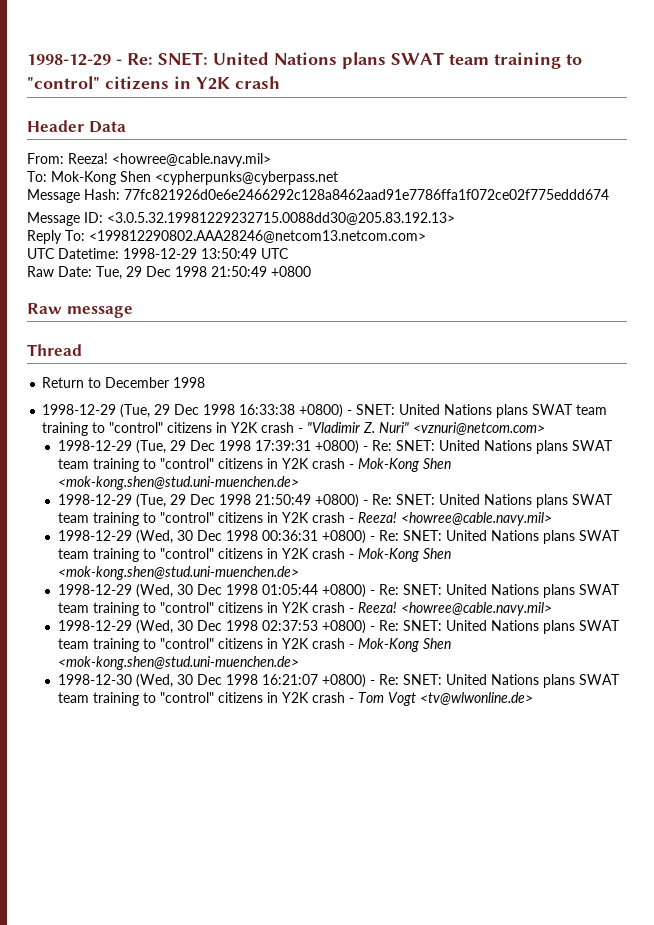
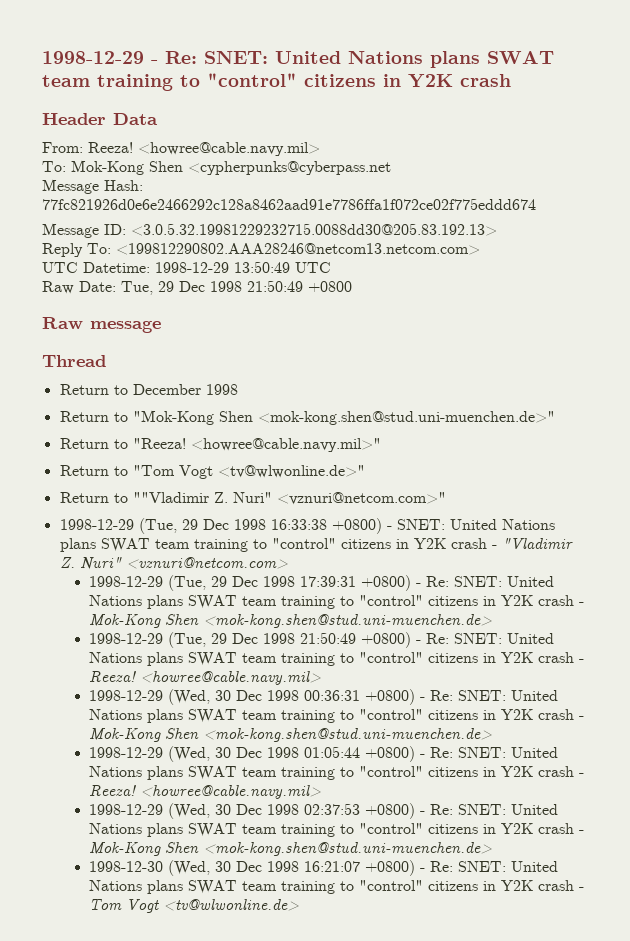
(206, 382) none -> [59,410,555,425] [59,438,381,452] [59,465,365,479] [59,492,446,505] // Return to "Mok-Kong Shen <mok-kong.shen@stud.uni-muenchen.de>" // Return to "Reeza! <howree@cable.navy.mil>" // Return to "Tom Vogt <tv@wlwonline.de>" // Return to ""Vladimir Z. Nuri" <vznuri@netcom.com>"

